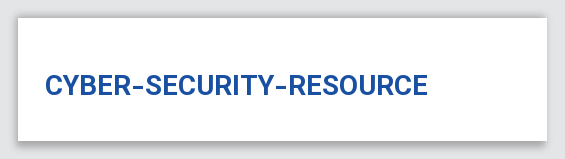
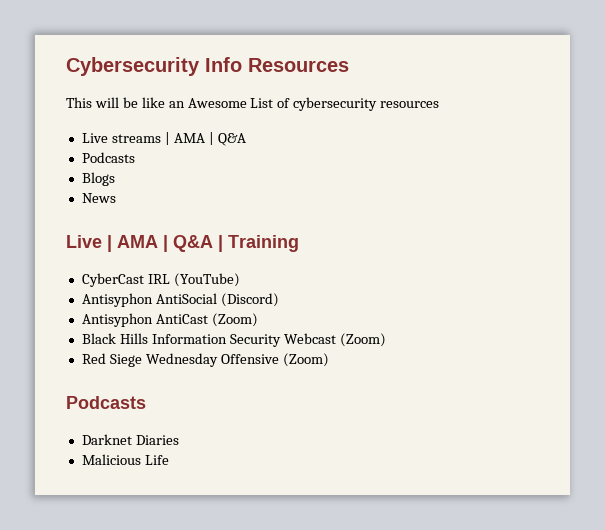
[45,75,428,95] CYBER-SECURITY-RESOURCE -> [66,57,349,76] [66,97,440,111] [81,132,246,146] [81,152,135,163] [81,172,115,186] [81,193,116,203] [66,235,299,252] [81,273,240,287] [81,293,279,307] [81,313,258,327] [81,333,386,347] [81,353,329,367] [66,396,146,409] [81,434,179,445] [81,454,169,465] Cybersecurity Info Resources // This will be like an Awesome List of cybersecurity resources // Live streams | AMA | Q&A // Podcasts // Blogs // News // Live | AMA | Q&A | Training // CyberCast IRL (YouTube) // Antisyphon AntiSocial (Discord) // Antisyphon AntiCast (Zoom) // Black Hills Information Security Webcast (Zoom) // Red Siege Wednesday Offensive (Zoom) // Podcasts // Darknet Diaries // Malicious Life

